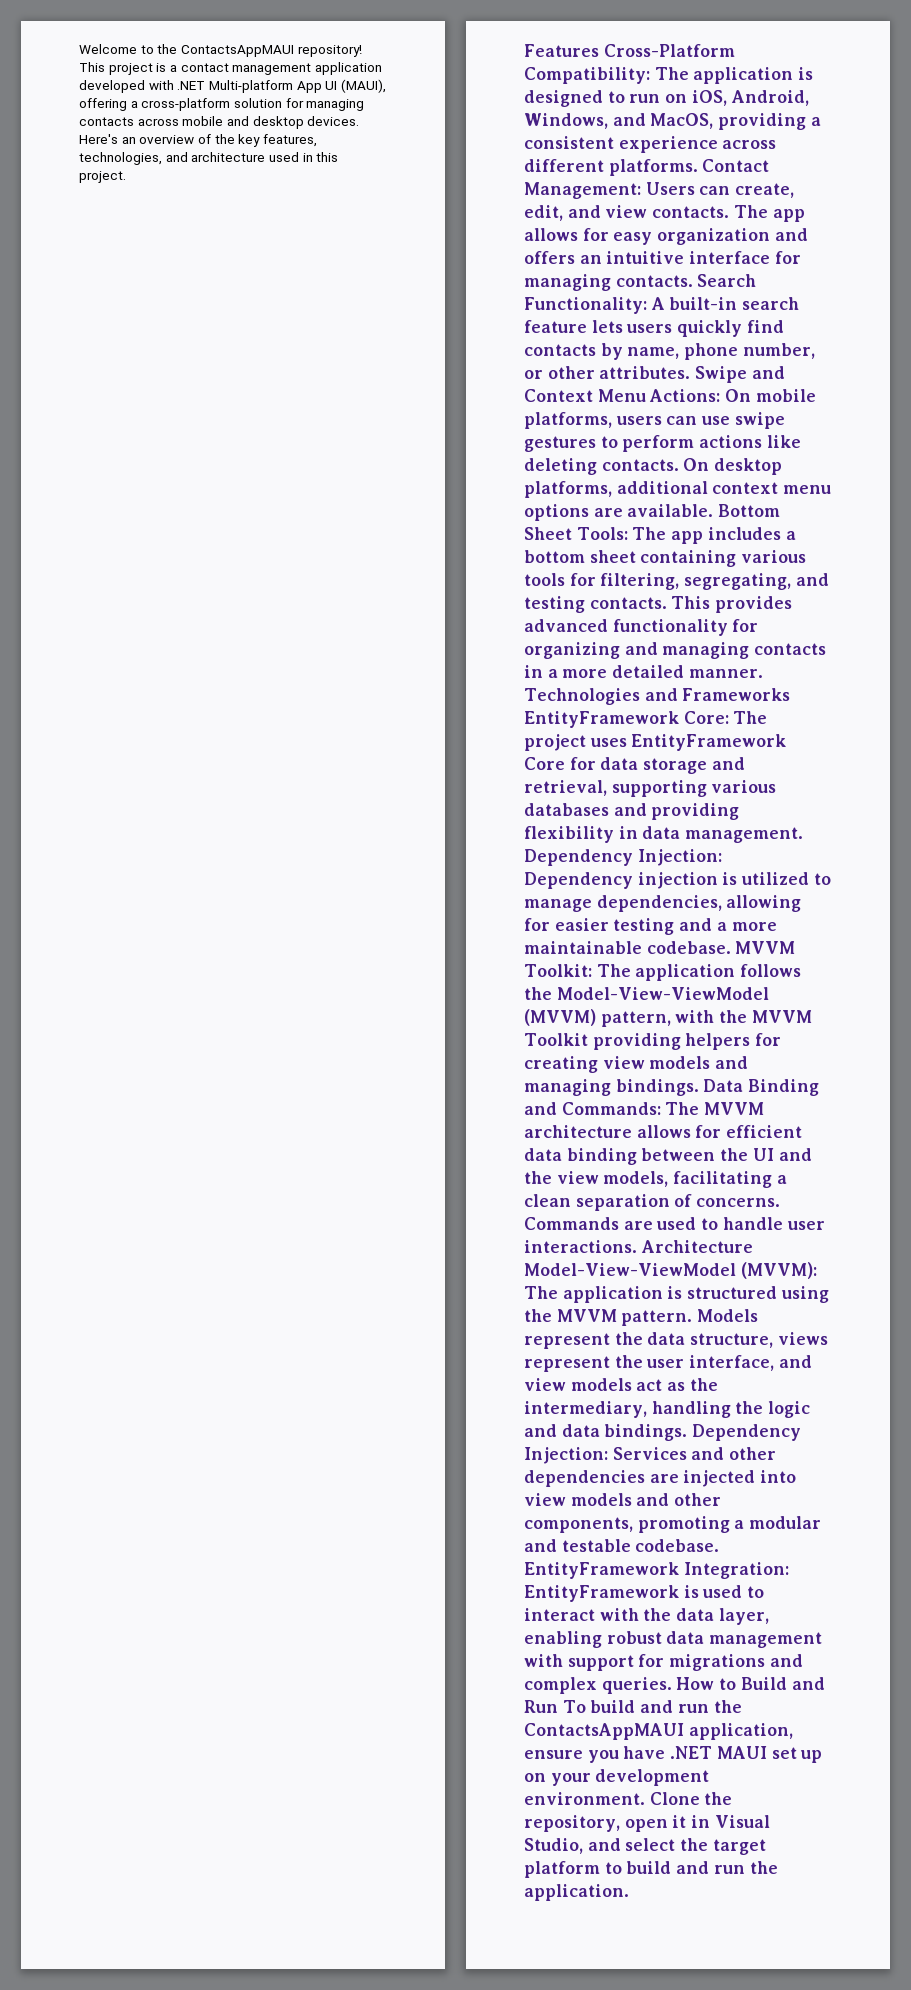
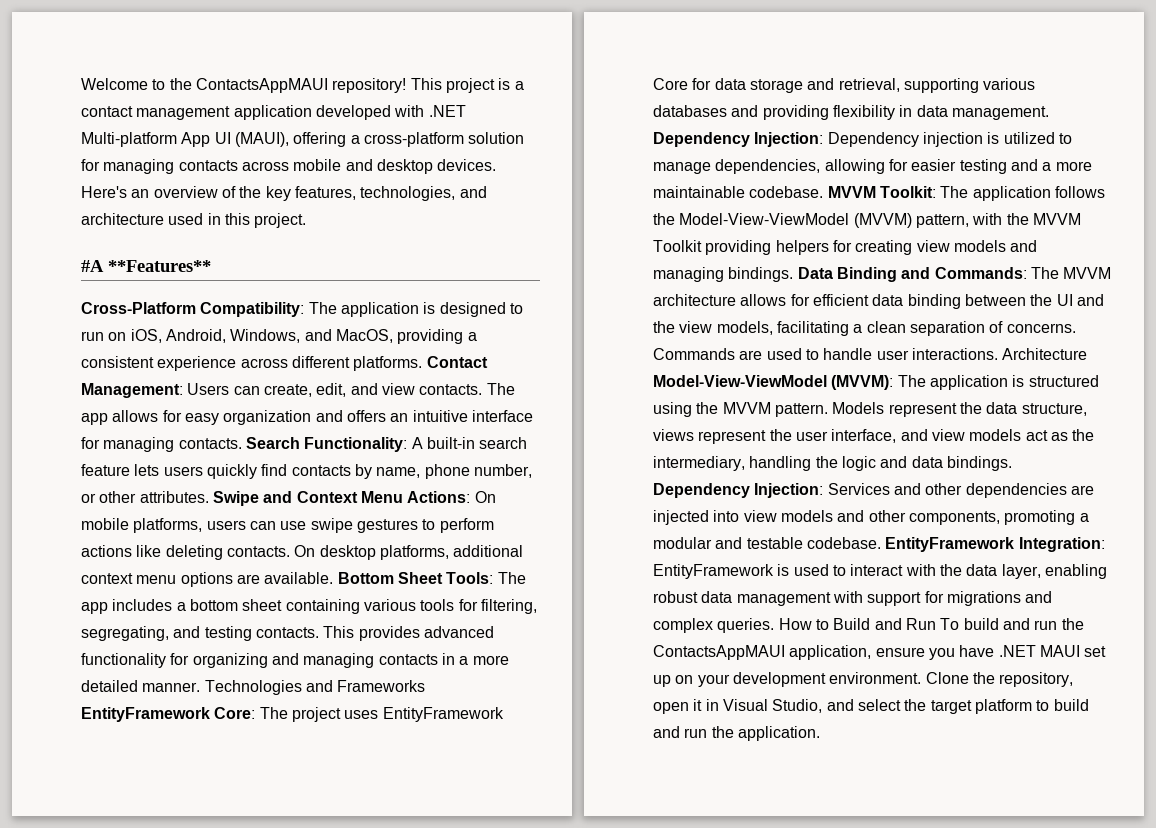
[524,44,599,57] Features -> [81,260,211,272] #A **Features** //

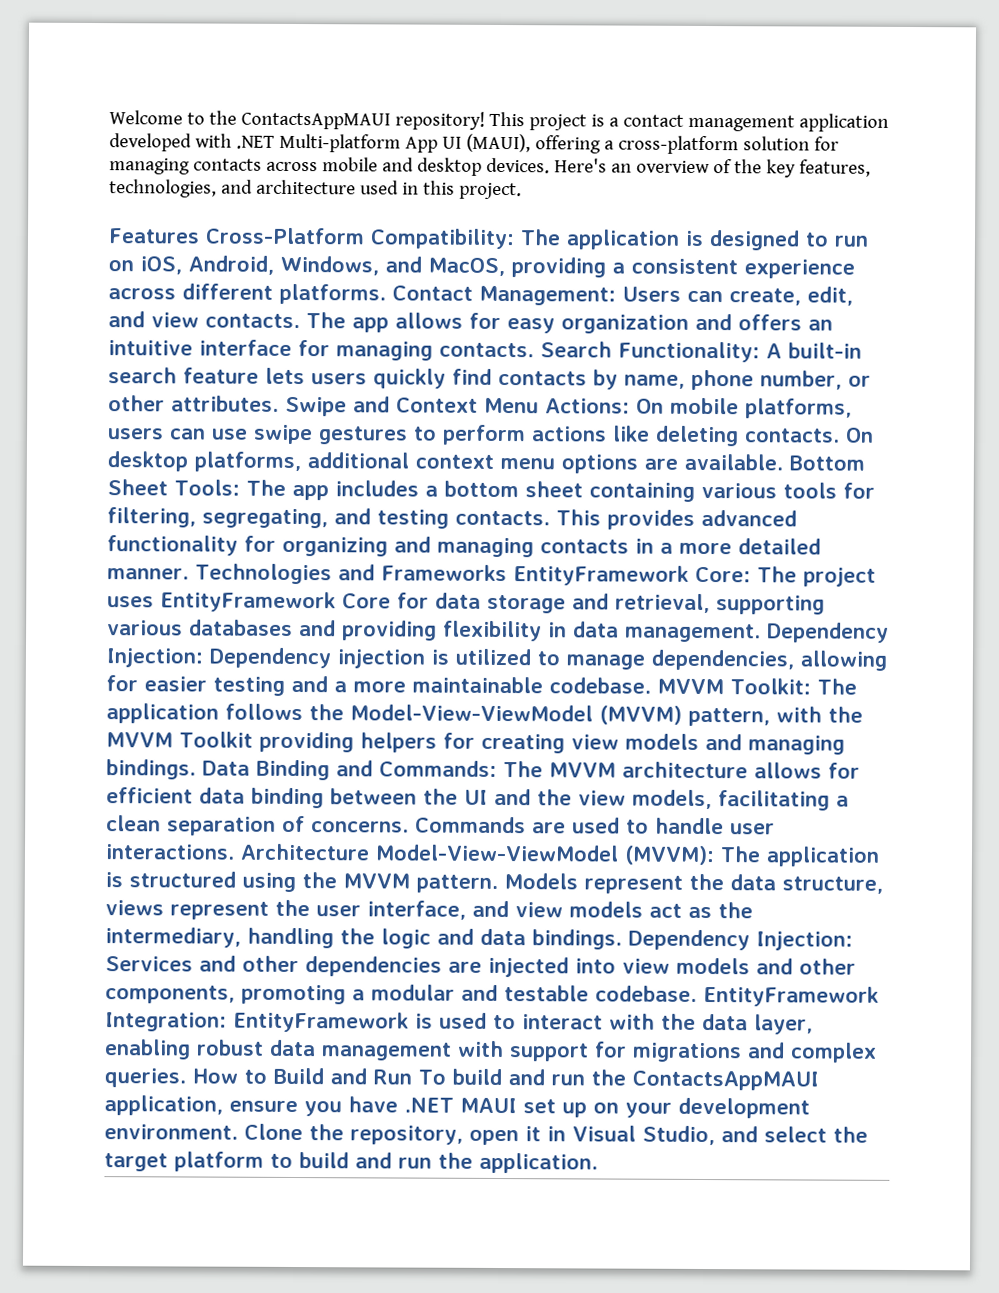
[81,260,211,272] #A **Features** // -> [108,228,200,244] Features

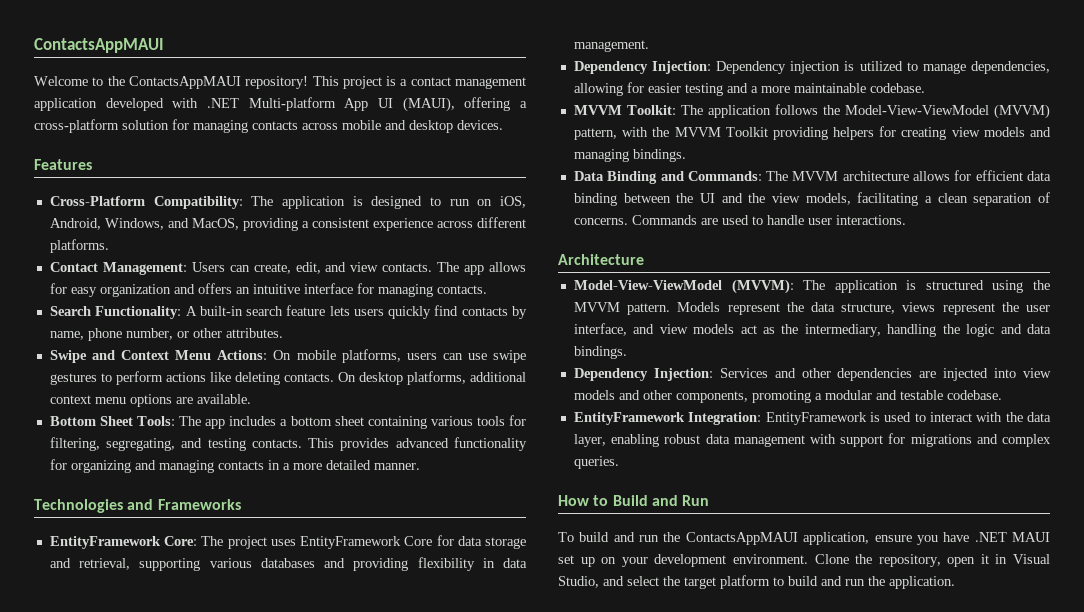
(109, 117) none -> [34,38,164,53] ContactsAppMAUI //
[553,158,871,178] [109,179,522,200] Here's an overview of the key features, technologies, and architecture used in this project. -> (503, 125) none
(200, 236) none -> (92, 164) //
(386, 294) none -> (109, 246) //
(534, 350) none -> (487, 289) //
(279, 403) none -> (283, 333) //
(783, 462) none -> (251, 399) //
(189, 574) none -> (420, 466) //
(507, 573) none -> (241, 504) //
(761, 633) none -> (649, 46) //
(651, 685) none -> (925, 88) //
(196, 769) none -> (686, 155) //
(235, 852) none -> (906, 220) //
(370, 852) none -> (644, 259) //
(622, 939) none -> (627, 352) //
(697, 993) none -> (1002, 395) //
(186, 1078) none -> (619, 462) //
(412, 1077) none -> (710, 500) //

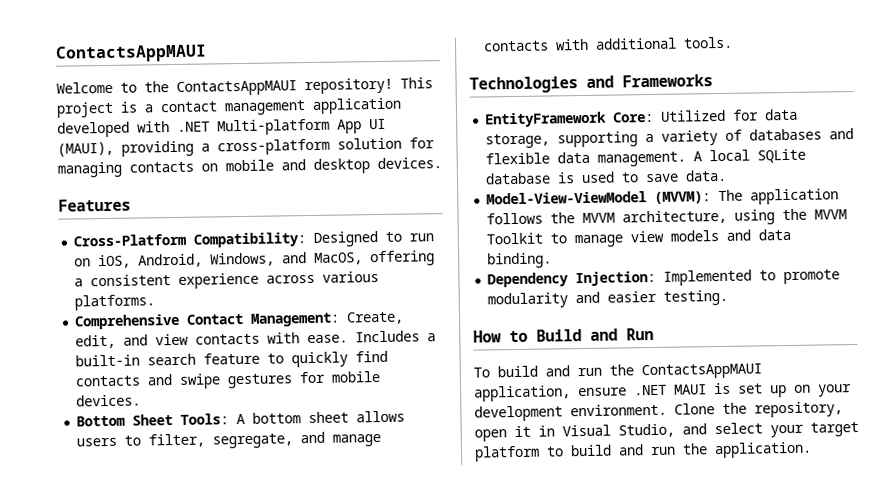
[464,97,511,111] offering -> [121,140,194,157] providing
[302,123,338,130] across -> [201,163,218,172] on
[251,196,423,209] The application is designed -> [313,230,379,247] Designed
[242,218,298,231] providing -> [370,250,436,267] offering
[476,217,526,228] different -> [322,270,380,283] various
(109, 246) none -> [74,313,181,330] Comprehensive
[191,262,527,275] [49,283,487,297] [49,306,197,319] Users can create, edit, and view contacts. The app allows for easy organization and offers an intuitive interface for managing contacts. // Search Functionality: A -> [346,311,405,325] [75,330,437,349] Create, edit, and view contacts with ease. Includes a
[329,306,384,316] lets users -> [267,353,285,364] to
[511,306,527,319] [49,328,283,341] [49,349,527,363] [49,371,526,385] [49,394,251,407] [49,415,526,429] [49,437,528,451] [49,459,420,473] by name, phone number, or other attributes. // Swipe and Context Menu Actions: On mobile platforms, users can use swipe gestures to perform actions like deleting contacts. On desktop platforms, additional context menu options are available. // Bottom Sheet Tools: The app includes a bottom sheet containing various tools for filtering, segregating, and testing contacts. This provides advanced functionality for organizing and managing contacts in a more detailed manner. -> [147,370,381,389] [76,394,142,407] [76,410,406,427] [76,431,382,449] [483,36,734,52] and swipe gestures for mobile devices. // Bottom Sheet Tools: A bottom sheet allows users to filter, segregate, and manage contacts with additional tools.
[201,535,526,549] [49,557,527,571] [573,40,649,52] [573,61,1050,74] [573,82,925,96] [573,104,1050,119] [573,126,1051,140] [573,149,686,162] [573,170,1051,184] [573,192,1051,206] [573,215,906,225] [558,254,644,265] [573,279,1050,294] [573,302,1050,315] [573,323,995,337] The project uses EntityFramework Core for data storage and retrieval, supporting various databases and providing flexibility in data management. // Dependency Injection: Dependency injection is utilized to manage dependencies, allowing for easier testing and a more maintainable codebase. // MVVM Toolkit: The application follows the Model-View-ViewModel (MVVM) pattern, with the MVVM Toolkit providing helpers for creating view models and managing bindings. // Data Binding and Commands: The MVVM architecture allows for efficient data binding between the UI and the view models, facilitating a clean separation of concerns. Commands are used to handle user interactions. // Architecture // Model-View-ViewModel (MVVM): The application is structured using the MVVM pattern. Models represent the data structure, views represent the user interface, and view models act as the intermediary, handling the logic -> [661,108,799,122] [485,128,855,149] [485,148,807,167] [485,169,728,185] [486,188,840,205] [486,208,848,225] [486,229,720,248] Utilized for data storage, supporting a variety of databases and flexible data management. A local SQLite database is used to save data. // Model-View-ViewModel (MVVM): The application follows the MVVM architecture, using the MVVM Toolkit to manage view models
[573,346,627,359] [573,368,1051,381] [573,390,1002,403] [573,412,1051,425] [573,433,1051,447] [573,456,619,469] bindings. // Dependency Injection: Services and other dependencies are injected into view models and other components, promoting a modular and testable codebase. // EntityFramework Integration: EntityFramework is used to interact with the data layer, enabling robust data management with support for migrations and complex queries. -> [487,252,553,269] [487,269,841,288] [487,289,729,309] binding. // Dependency Injection: Implemented to promote modularity and easier testing.
[916,532,970,545] you have -> (627, 392) none
(1050, 537) none -> [714,382,731,395] is
[663,576,680,586] the -> [770,424,804,438] your

